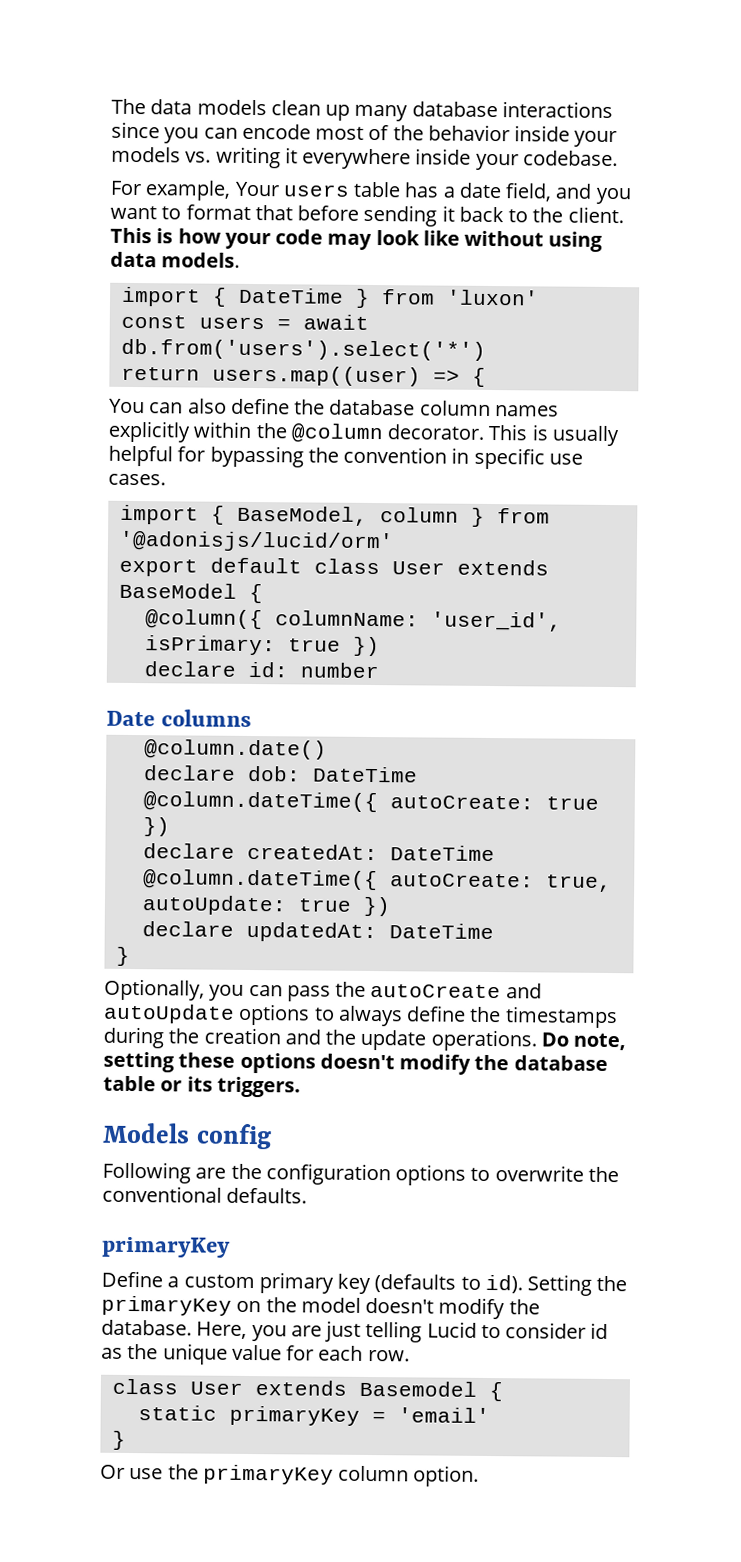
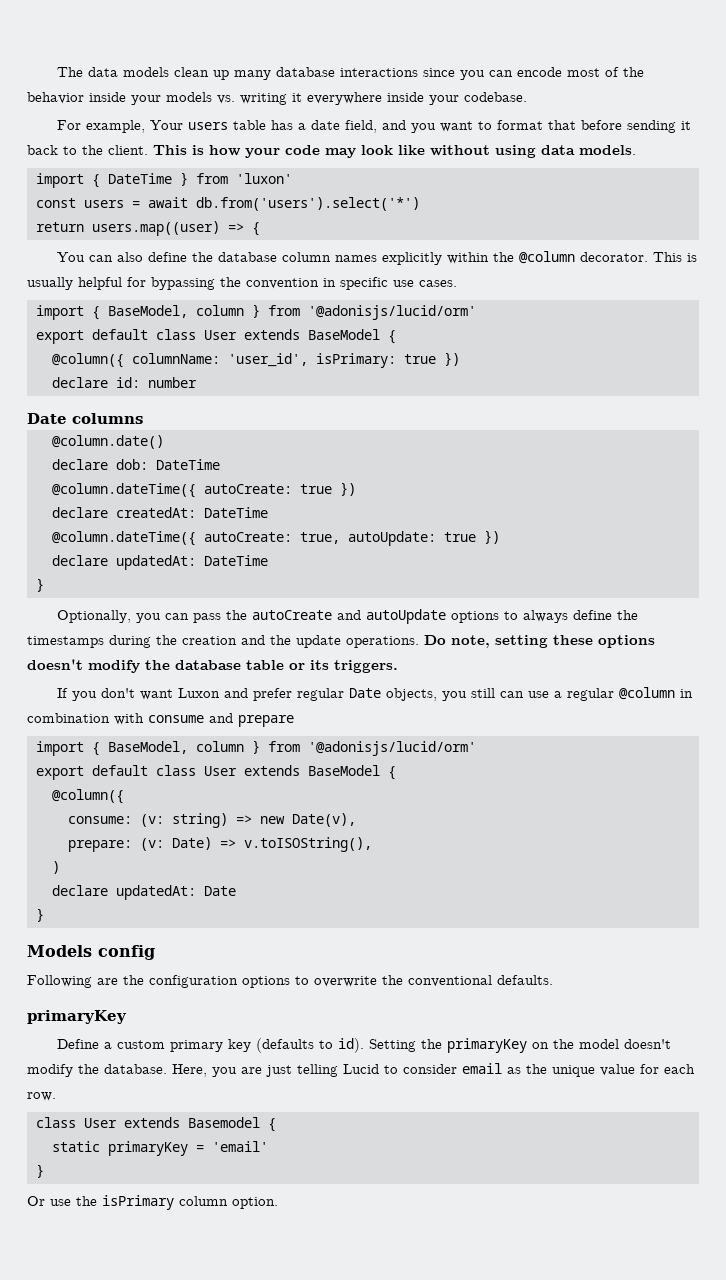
(301, 1087) none -> [56,687,693,701] [27,713,294,727] [35,740,476,756] [35,765,396,780] [51,789,124,804] [67,813,356,828] [67,837,372,852] [51,861,60,874] [51,885,236,900] [35,908,44,922] // If you don't want Luxon and prefer regular Date objects, you still can use a regular @column in combination with consume and prepare // import { BaseModel, column } from '@adonisjs/lucid/orm' // export default class User extends BaseModel { // @column({ // consume: (v: string) => new Date(v), // prepare: (v: Date) => v.toISOString(), // ) // declare updatedAt: Date // }
[590,1322,609,1340] id -> [462,1063,502,1074] email
[202,1464,334,1485] primaryKey -> [102,1195,174,1210] isPrimary

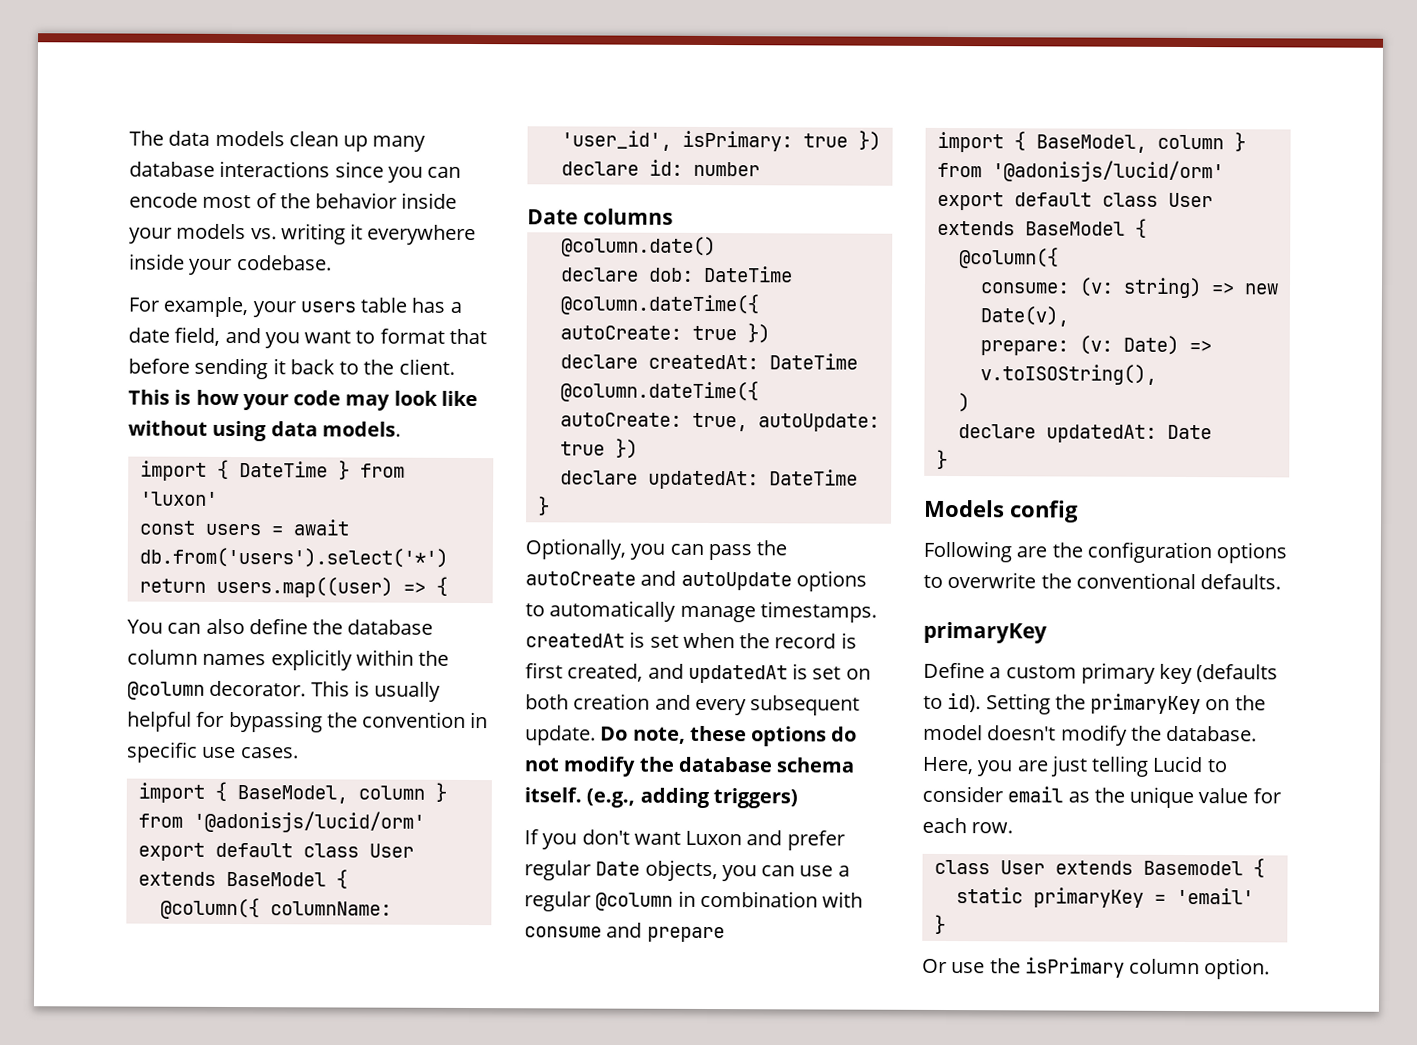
[149,120,183,130] Your -> [252,301,296,318] your
[522,610,638,623] [27,635,419,648] always define the timestamps during the creation and the update operations. -> [549,600,877,623] [525,631,857,649] [525,662,871,684] [525,693,861,716] [525,725,596,746] automatically manage timestamps. createdAt is set when the record is first created, and updatedAt is set on both creation and every subsequent update.
[495,635,548,648] setting -> (686, 735) none
[27,659,83,670] doesn't -> [831,726,858,742] [524,757,560,772] do not
[246,660,398,673] table or its triggers. -> [776,757,856,773] [524,787,798,809] schema itself. (e.g., adding triggers)
[470,688,495,698] still -> (757, 873) none

